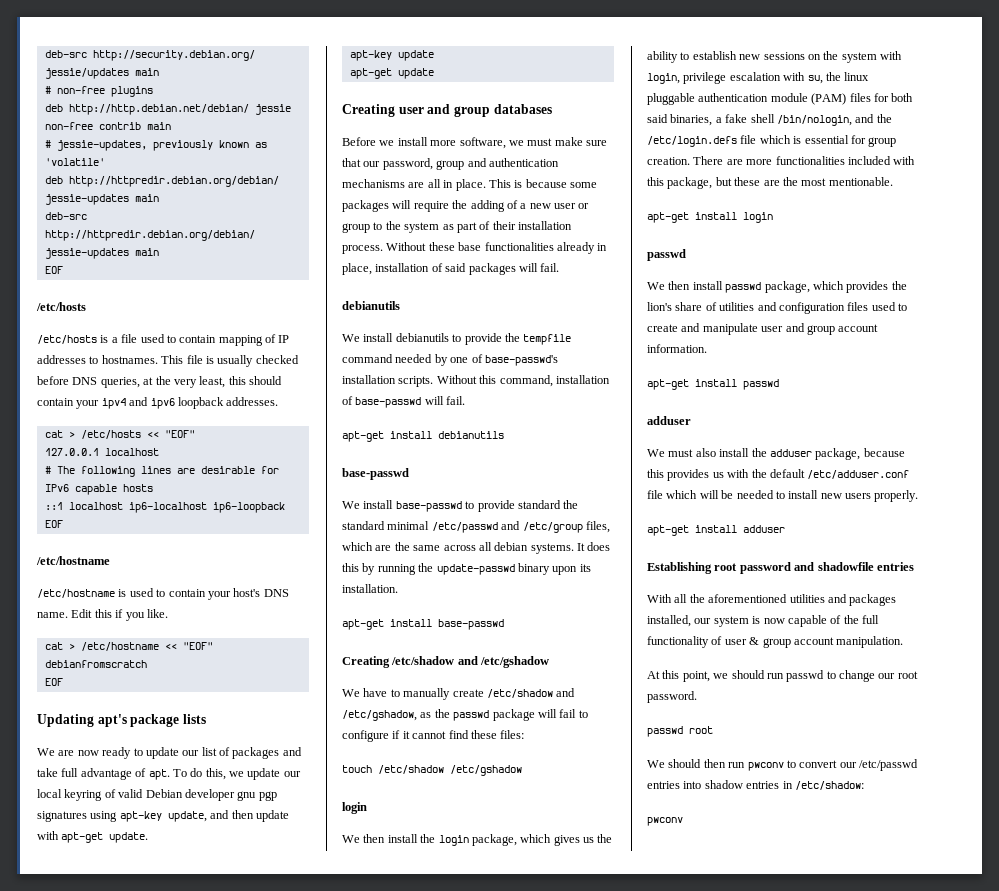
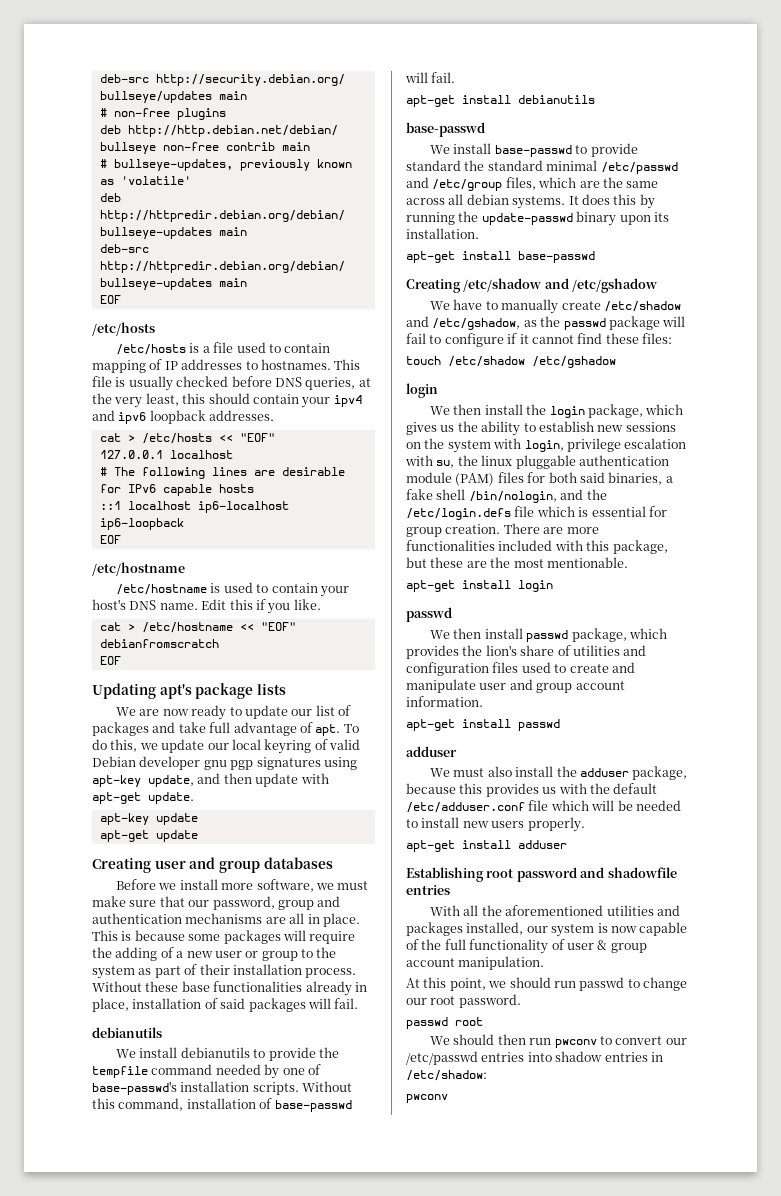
[44,68,129,79] jessie/updates -> [99,91,212,103] bullseye/updates
[254,104,291,115] jessie -> [99,142,156,154] bullseye
[56,140,147,151] jessie-updates, -> [113,159,233,171] bullseye-updates,
[44,194,129,205] jessie-updates -> [99,227,212,239] bullseye-updates
[44,248,129,259] jessie-updates -> [99,278,212,290] bullseye-updates

